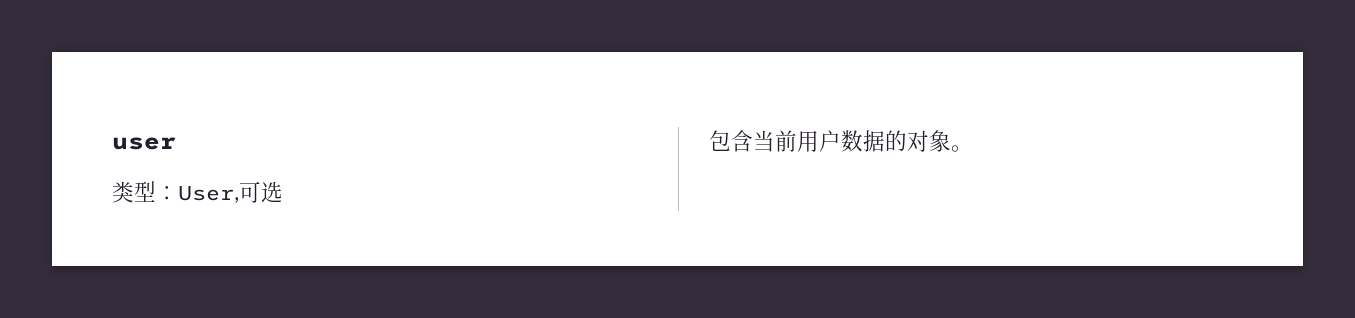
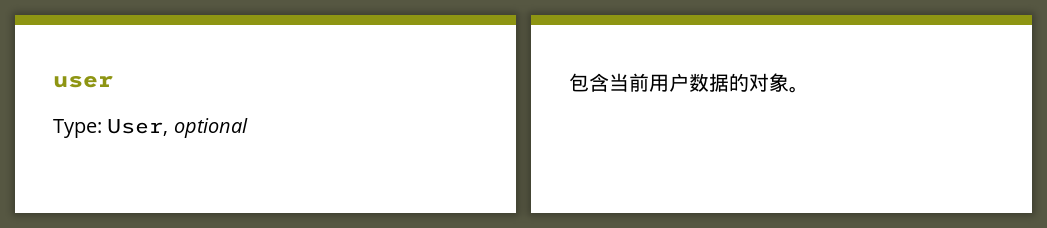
[112,181,283,203] 类型：User,可选 -> [53,118,248,138] Type: User, optional

